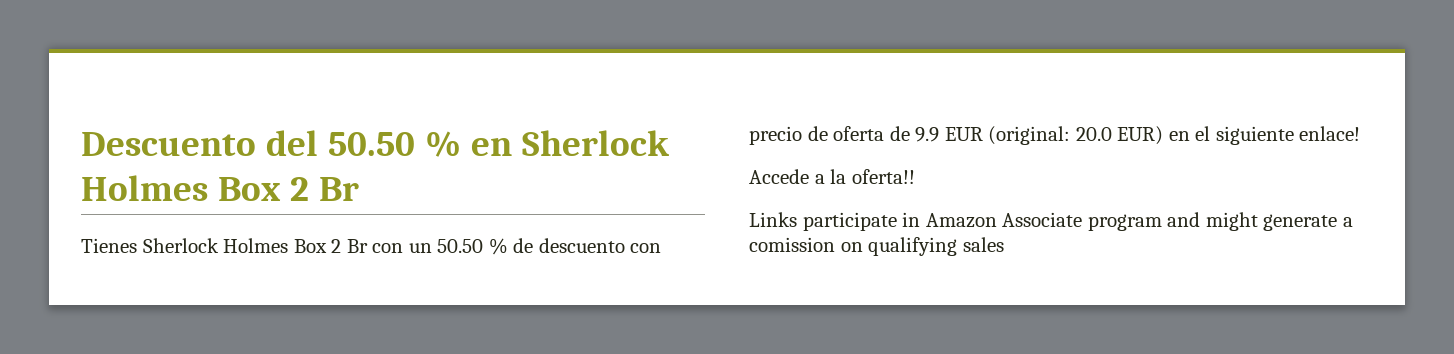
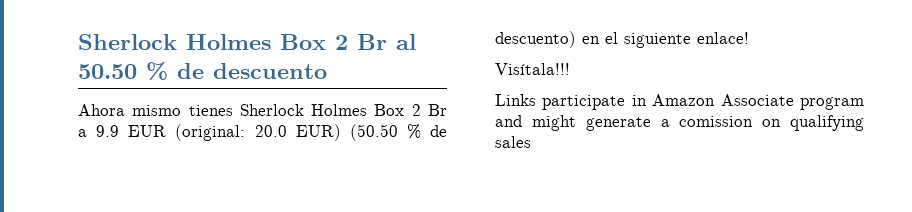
[81,130,670,157] [81,175,359,201] [81,238,662,255] [749,126,910,145] Descuento del 50.50 % en Sherlock Holmes Box 2 Br // Tienes Sherlock Holmes Box 2 Br con un 50.50 % de descuento con precio de oferta de -> [78,34,416,50] [78,62,327,80] [78,104,447,116] [78,129,87,137] Sherlock Holmes Box 2 Br al 50.50 % de descuento // Ahora mismo tienes Sherlock Holmes Box 2 Br a
(1164, 135) none -> [349,124,447,141] [495,31,576,48] (50.50 % de descuento)
[749,169,915,184] Accede a la oferta!! -> [495,63,570,75] Visítala!!!

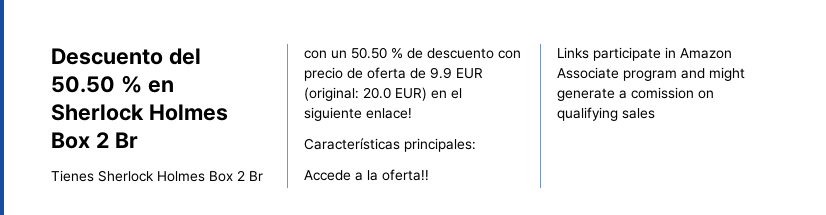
[78,34,416,50] [78,62,327,80] [78,104,447,116] [78,129,87,137] Sherlock Holmes Box 2 Br al 50.50 % de descuento // Ahora mismo tienes Sherlock Holmes Box 2 Br a -> [51,48,201,65] [51,75,174,93] [51,104,228,121] [51,132,138,149] [51,170,263,182] [304,47,521,59] [304,67,426,81] Descuento del 50.50 % en Sherlock Holmes Box 2 Br // Tienes Sherlock Holmes Box 2 Br con un 50.50 % de descuento con precio de oferta de
[349,124,447,141] [495,31,576,48] (50.50 % de descuento) -> (427, 94) none
[495,63,570,75] Visítala!!! -> [304,138,476,152] [304,169,429,181] Características principales: // Accede a la oferta!!

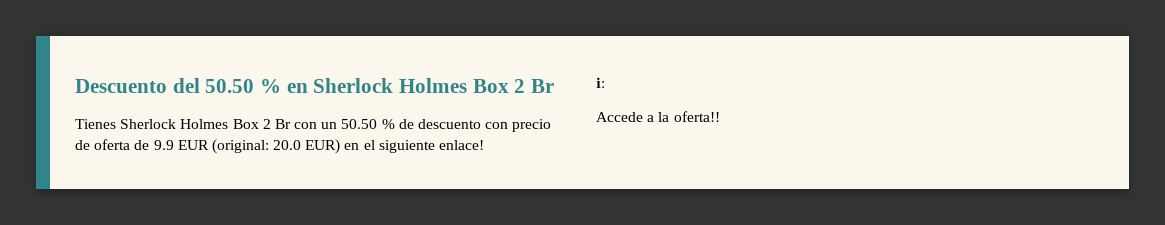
[304,138,476,152] Características principales: -> [596,77,605,88] ℹ:
[557,47,732,61] [557,67,745,81] [557,87,714,101] [557,107,655,121] // Links participate in Amazon Associate program and might generate a comission on qualifying sales -> (720, 116) none

